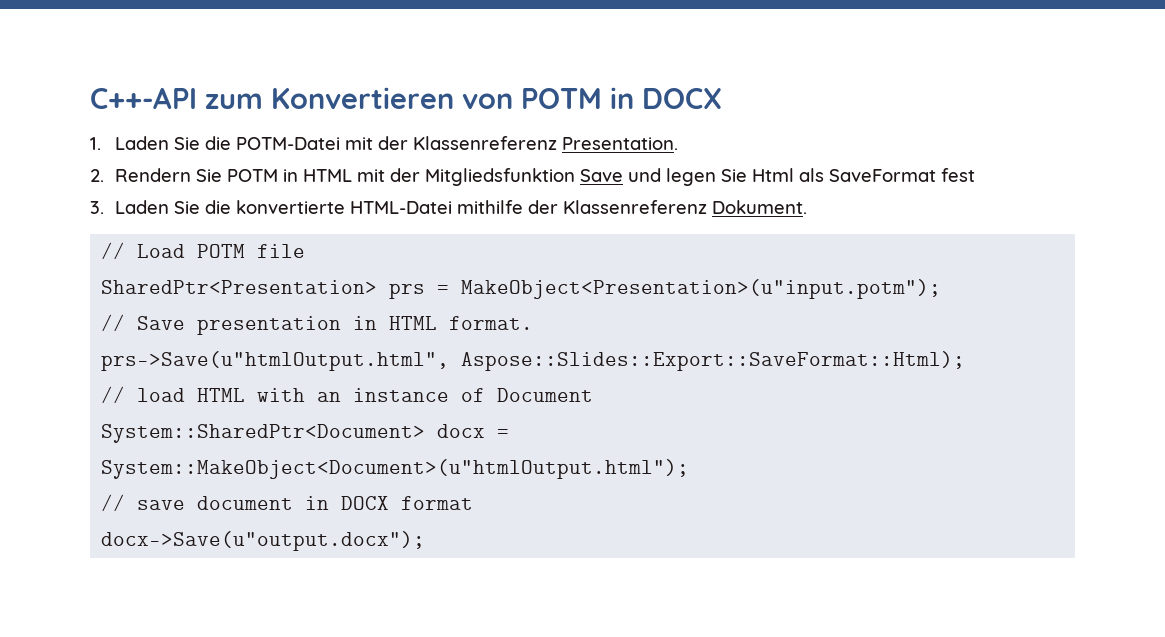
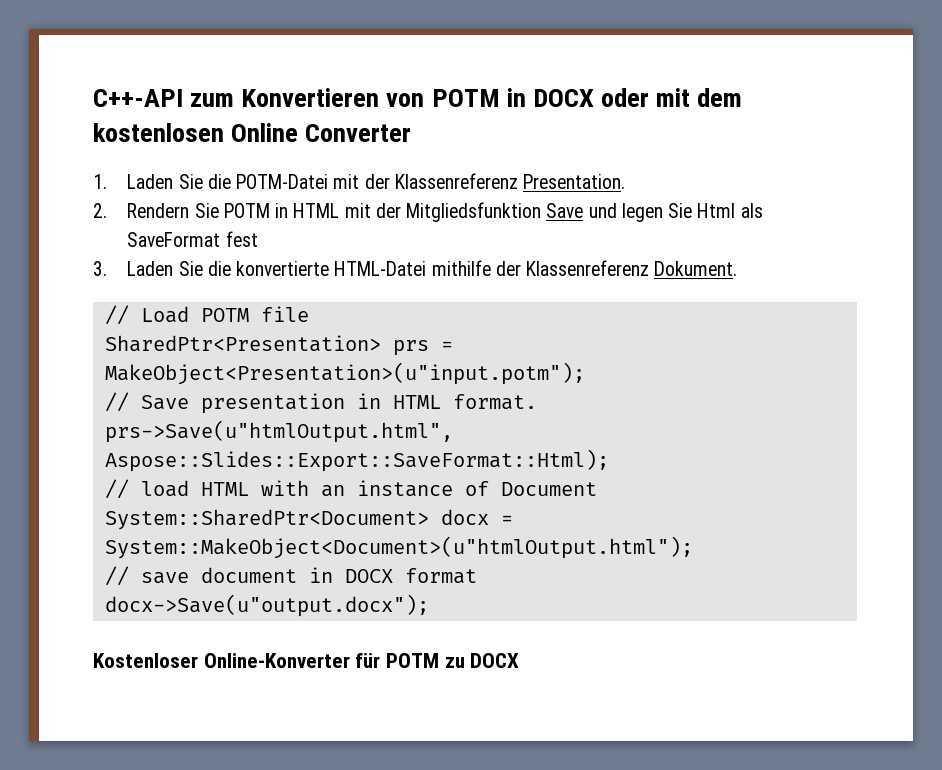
(722, 98) none -> [601,88,743,107] [93,123,412,142] oder mit dem kostenlosen Online Converter
(426, 541) none -> [93,653,520,668] // Kostenloser Online-Konverter für POTM zu DOCX

